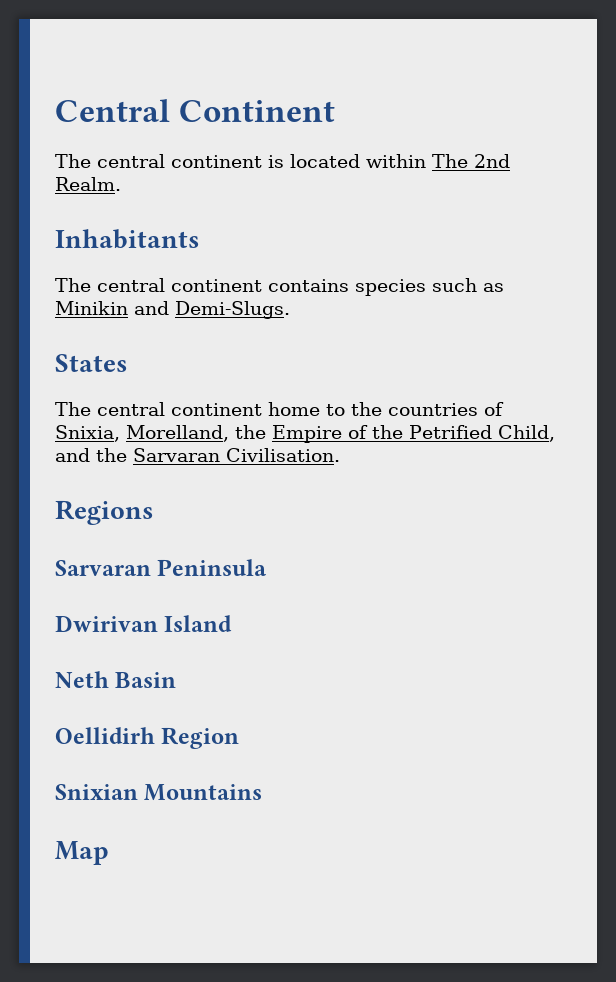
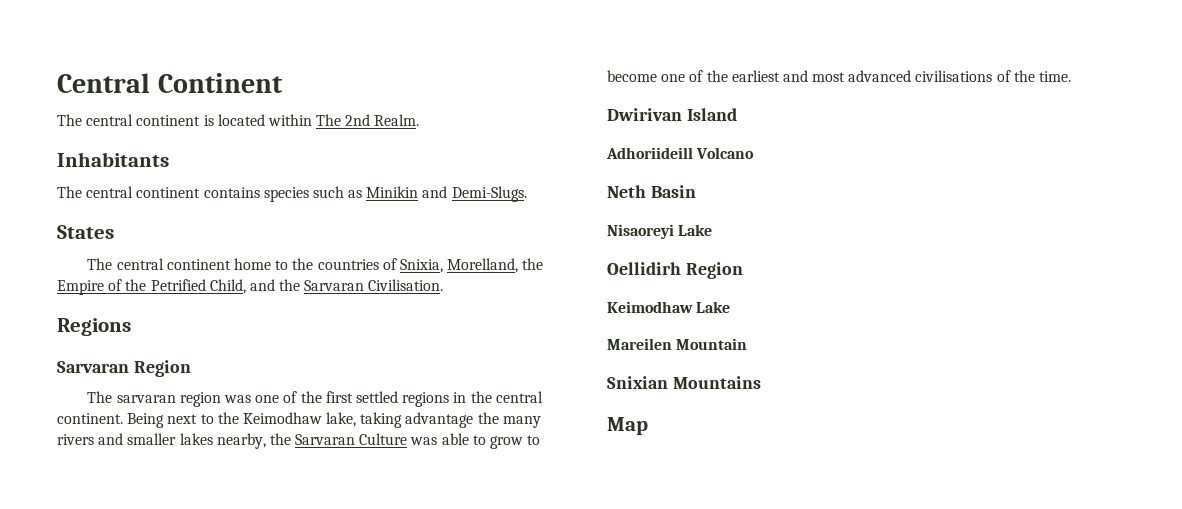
[157,559,268,576] Peninsula -> [133,360,191,377] [87,391,543,407] [57,412,541,428] [57,433,541,449] [607,70,1072,82] Region // The sarvaran region was one of the first settled regions in the central continent. Being next to the Keimodhaw lake, taking advantage the many rivers and smaller lakes nearby, the Sarvaran Culture was able to grow to become one of the earliest and most advanced civilisations of the time.
(233, 623) none -> [606,147,755,159] // Adhoriideill Volcano
(177, 680) none -> [607,224,713,239] // Nisaoreyi Lake
(240, 738) none -> [607,301,731,313] [607,338,748,350] // Keimodhaw Lake // Mareilen Mountain

